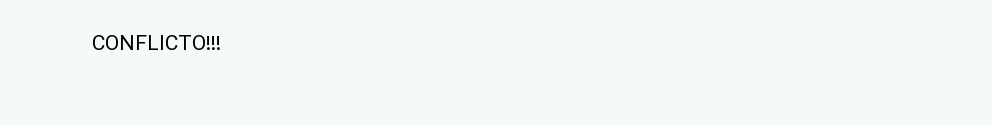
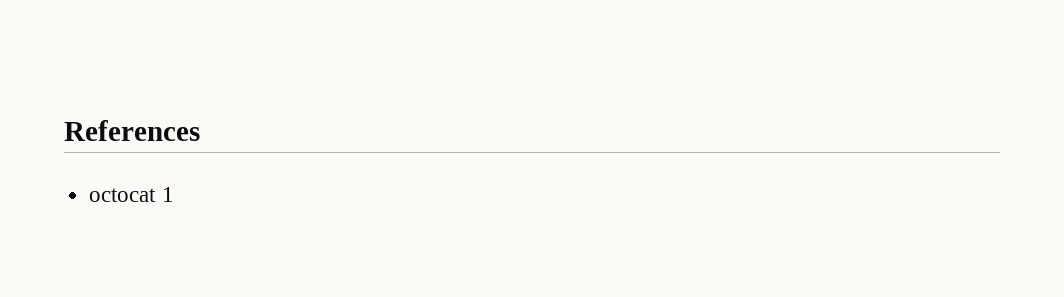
[92,35,221,50] CONFLICTO!!! -> [64,120,200,141] [89,187,174,202] References // octocat 1

